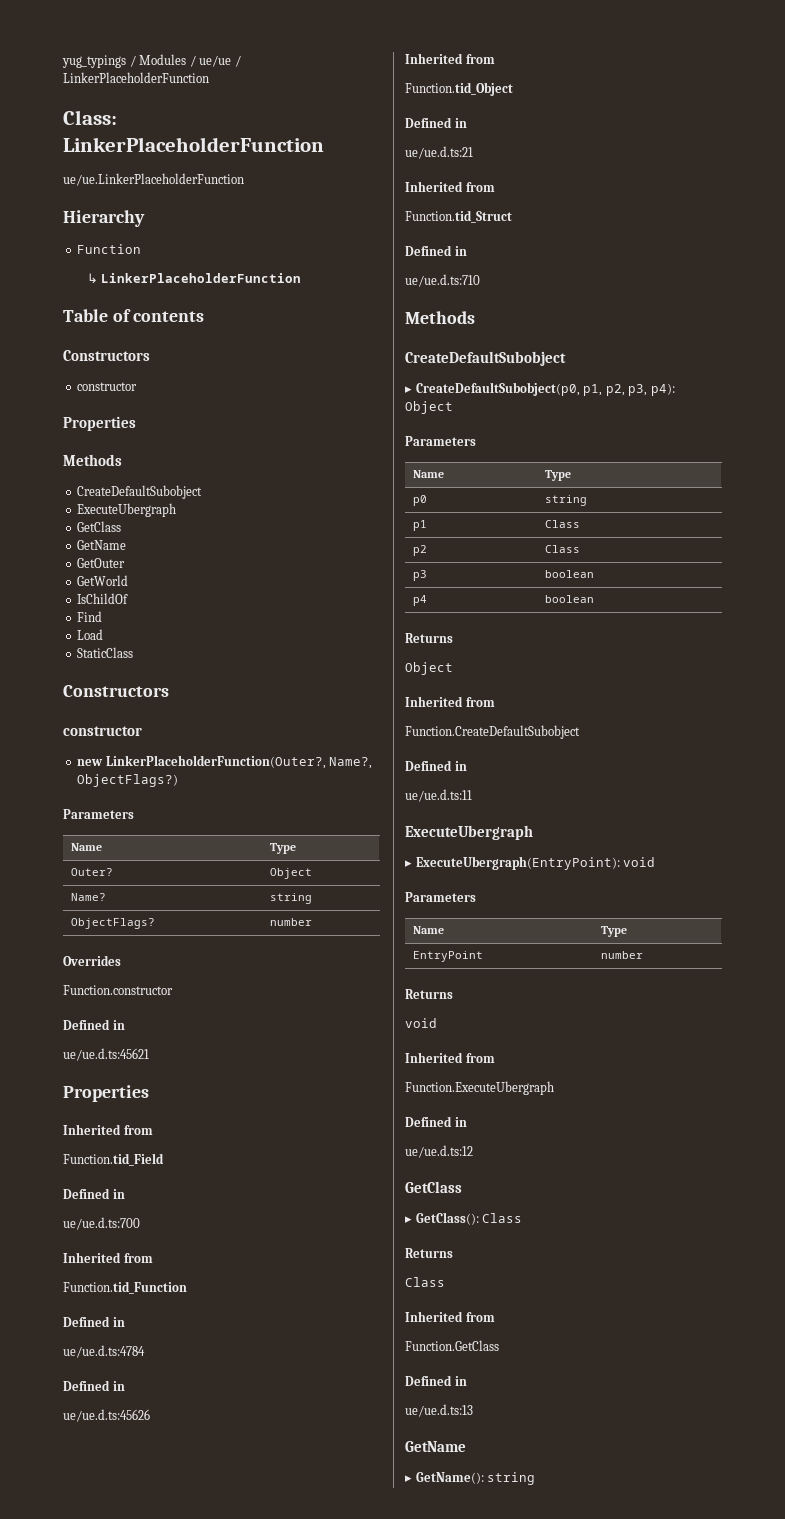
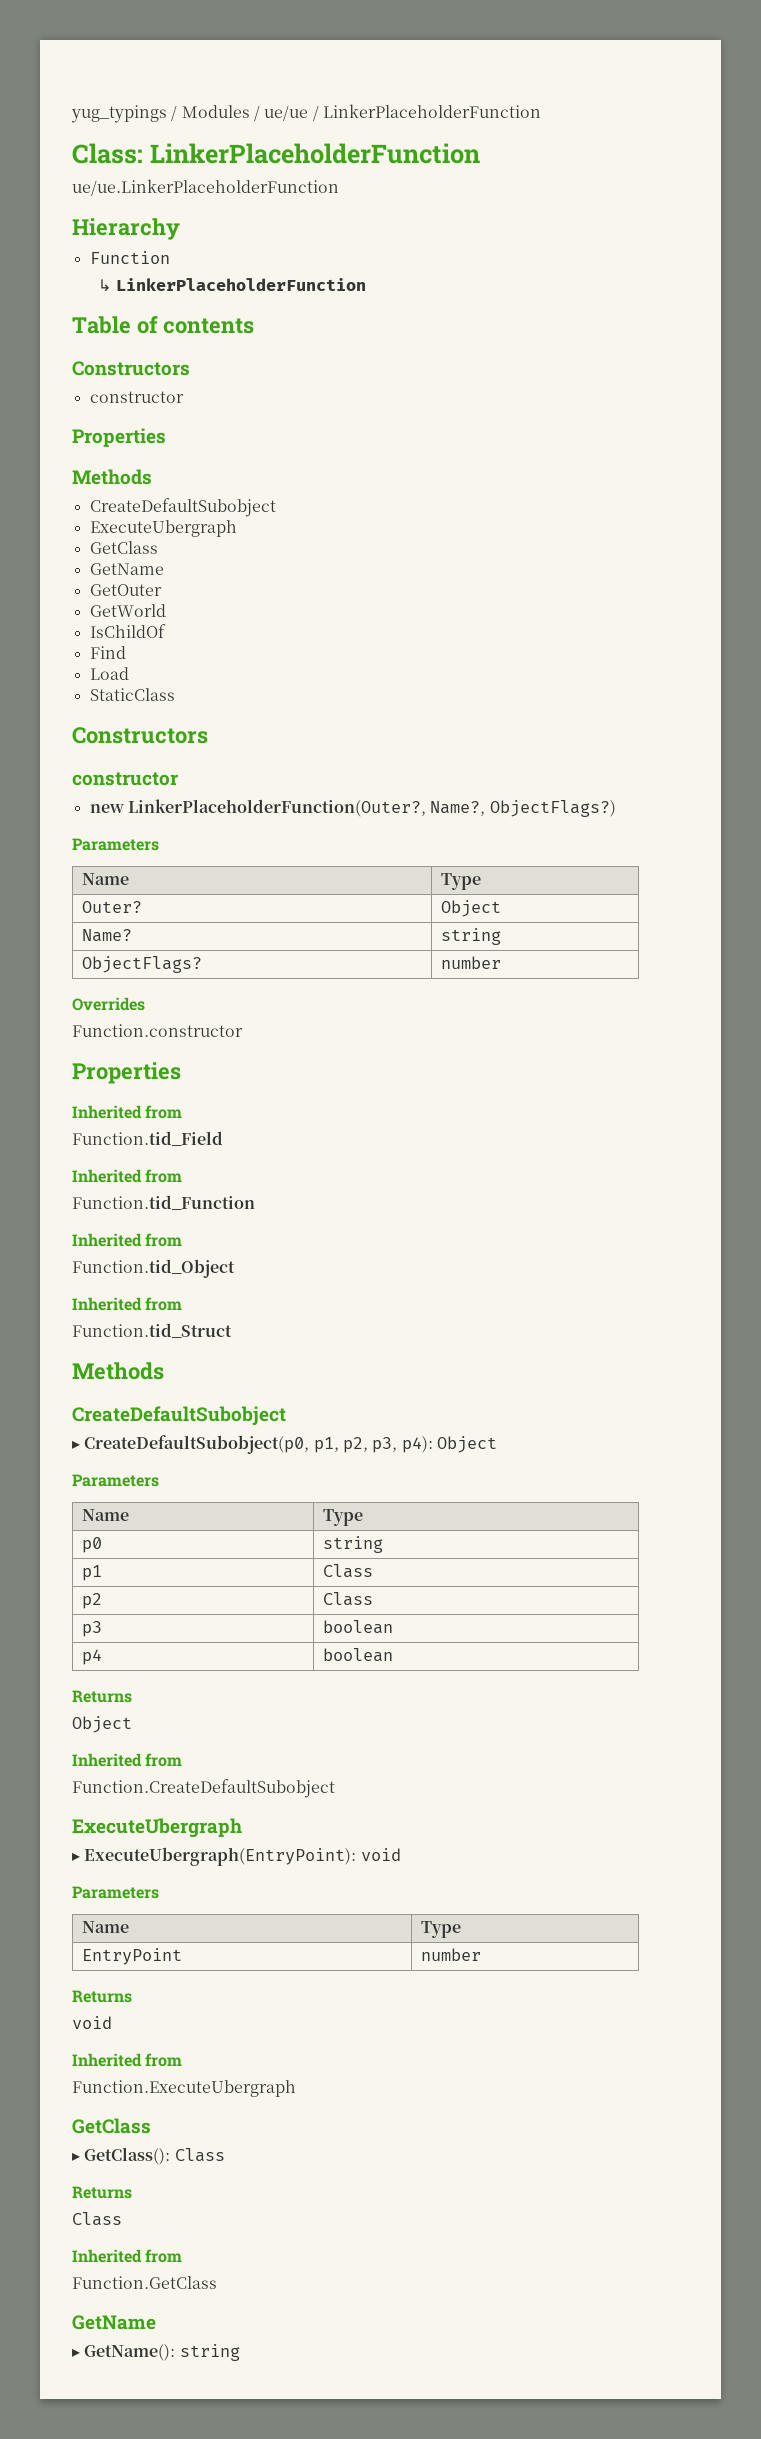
[63,1019,125,1030] [63,1048,149,1061] // Defined in // ue/ue.d.ts:45621 -> (243, 1030) none
[63,1188,125,1199] [63,1217,140,1230] // Defined in // ue/ue.d.ts:700 -> (223, 1138) none
[63,1316,125,1327] [63,1345,145,1358] [63,1380,125,1391] [63,1409,150,1422] // Defined in // ue/ue.d.ts:4784 // Defined in // ue/ue.d.ts:45626 -> (255, 1202) none
[405,117,467,128] [405,146,473,159] // Defined in // ue/ue.d.ts:21 -> (235, 1268) none
[405,245,467,256] [405,274,480,287] // Defined in // ue/ue.d.ts:710 -> (232, 1330) none
[405,760,467,771] [405,789,472,802] // Defined in // ue/ue.d.ts:11 -> (335, 1788) none
[405,1116,467,1127] [405,1145,473,1158] // Defined in // ue/ue.d.ts:12 -> (296, 2088) none
[405,1375,467,1386] [405,1404,473,1417] // Defined in // ue/ue.d.ts:13 -> (217, 2282) none

